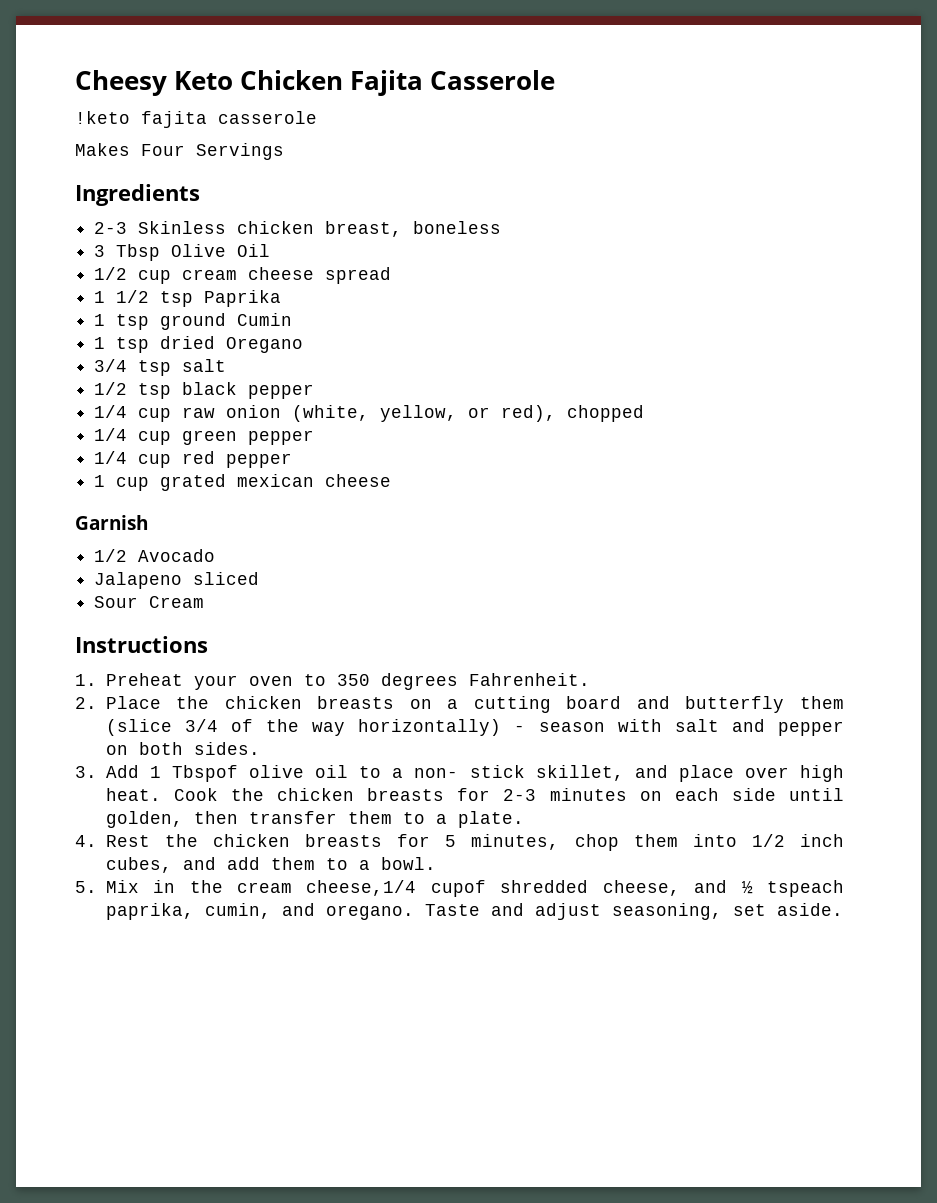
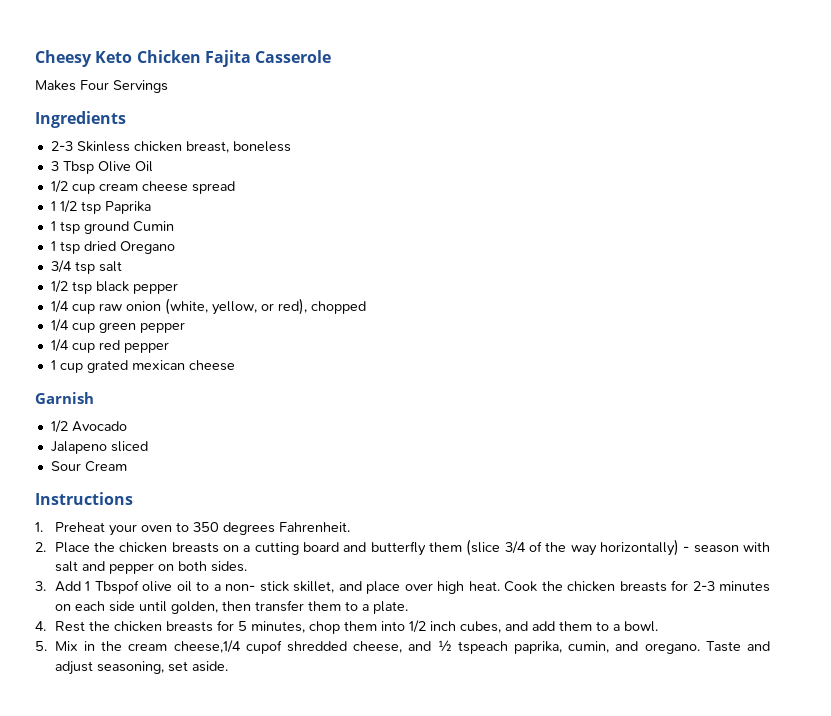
[75,111,317,128] // !keto fajita casserole -> (332, 56) none

